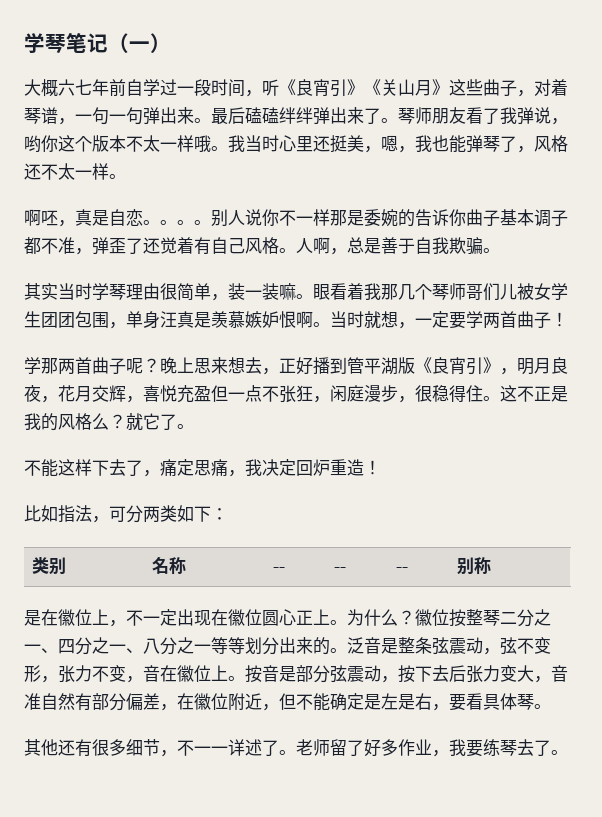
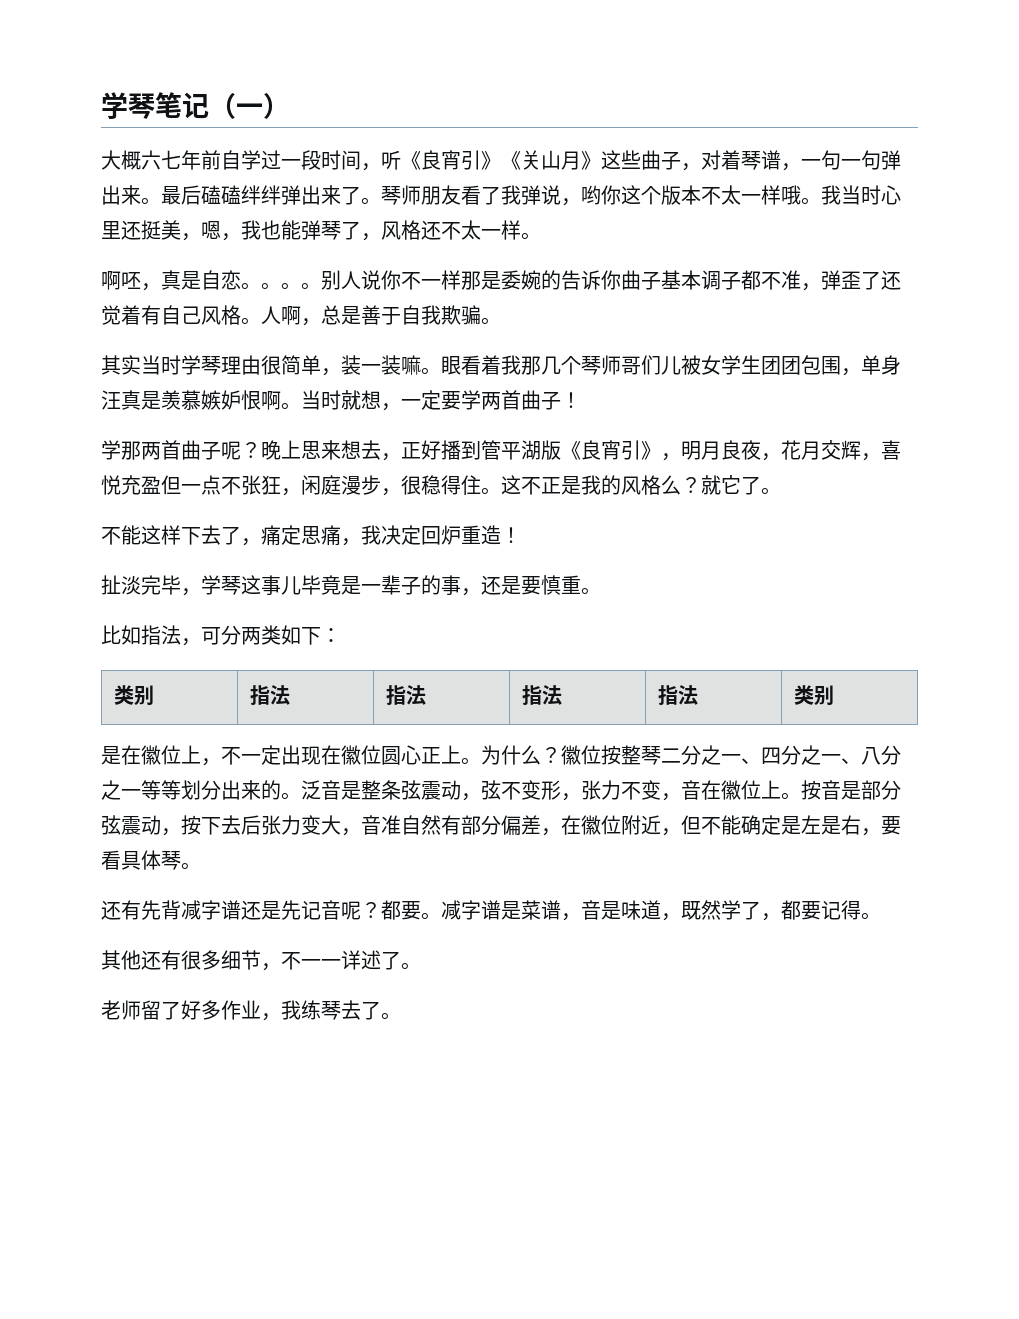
(381, 467) none -> [101,575,601,596] // 扯淡完毕，学琴这事儿毕竟是一辈子的事，还是要慎重。
[151,557,186,575] [272,567,285,572] [333,567,346,572] [395,567,408,572] [456,557,491,575] 名称 | -- | -- | -- | 别称 -> [249,685,290,705] [385,685,426,705] [521,685,562,705] [657,685,698,705] [793,685,834,706] 指法 | 指法 | 指法 | 指法 | 类别
(551, 706) none -> [101,900,881,921] // 还有先背减字谱还是先记音呢？都要。减字谱是菜谱，音是味道，既然学了，都要记得。
(296, 752) none -> (421, 966) //
[466,740,483,757] 要 -> (301, 1010) none

